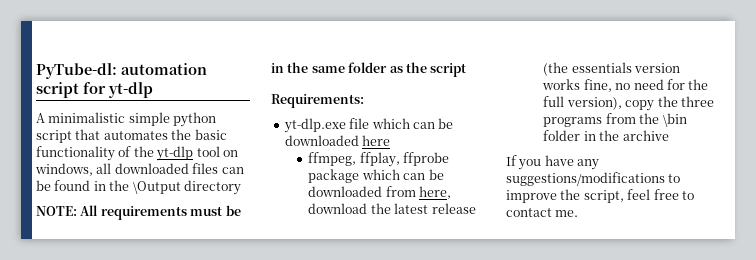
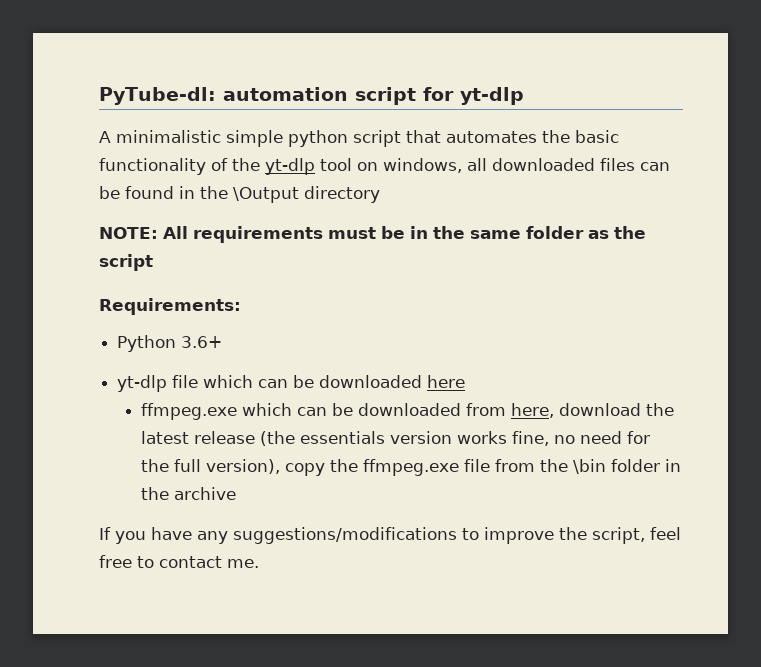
[283,118,346,133] yt-dlp.exe -> [117,335,223,352] [117,375,168,392] Python 3.6+ // yt-dlp
[308,152,450,167] [308,169,360,183] ffmpeg, ffplay, ffprobe package -> [141,403,238,420] ffmpeg.exe
[680,96,714,107] [543,117,603,127] three programs -> [363,459,491,476] ffmpeg.exe file

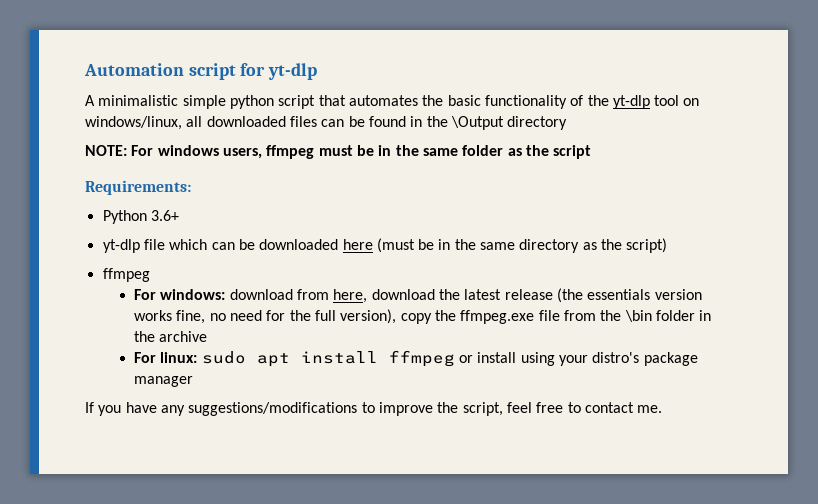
[99,87,348,105] PyTube-dl: automation -> [84,63,184,76] Automation
[383,158,462,173] windows, -> [85,116,182,130] windows/linux,
[163,226,323,243] All requirements -> [131,145,315,159] For windows users, ffmpeg
[141,403,462,420] // ffmpeg.exe which can be downloaded -> [376,238,668,253] [102,268,150,282] [134,289,293,300] (must be in the same directory as the script) // ffmpeg // For windows: download
(237, 493) none -> [134,350,698,367] [134,376,194,387] // For linux: sudo apt install ffmpeg or install using your distro's package manager

